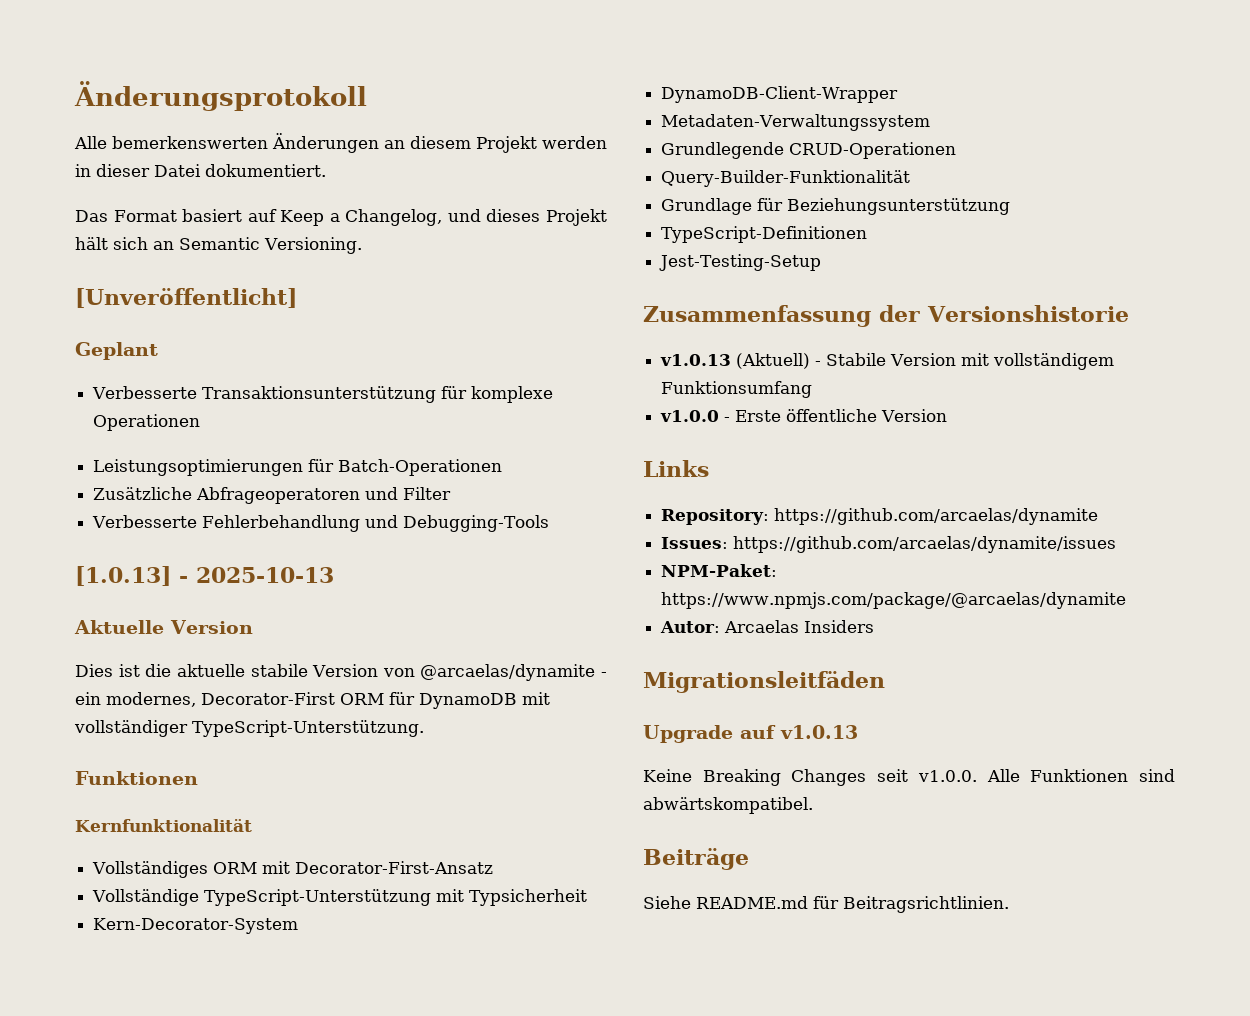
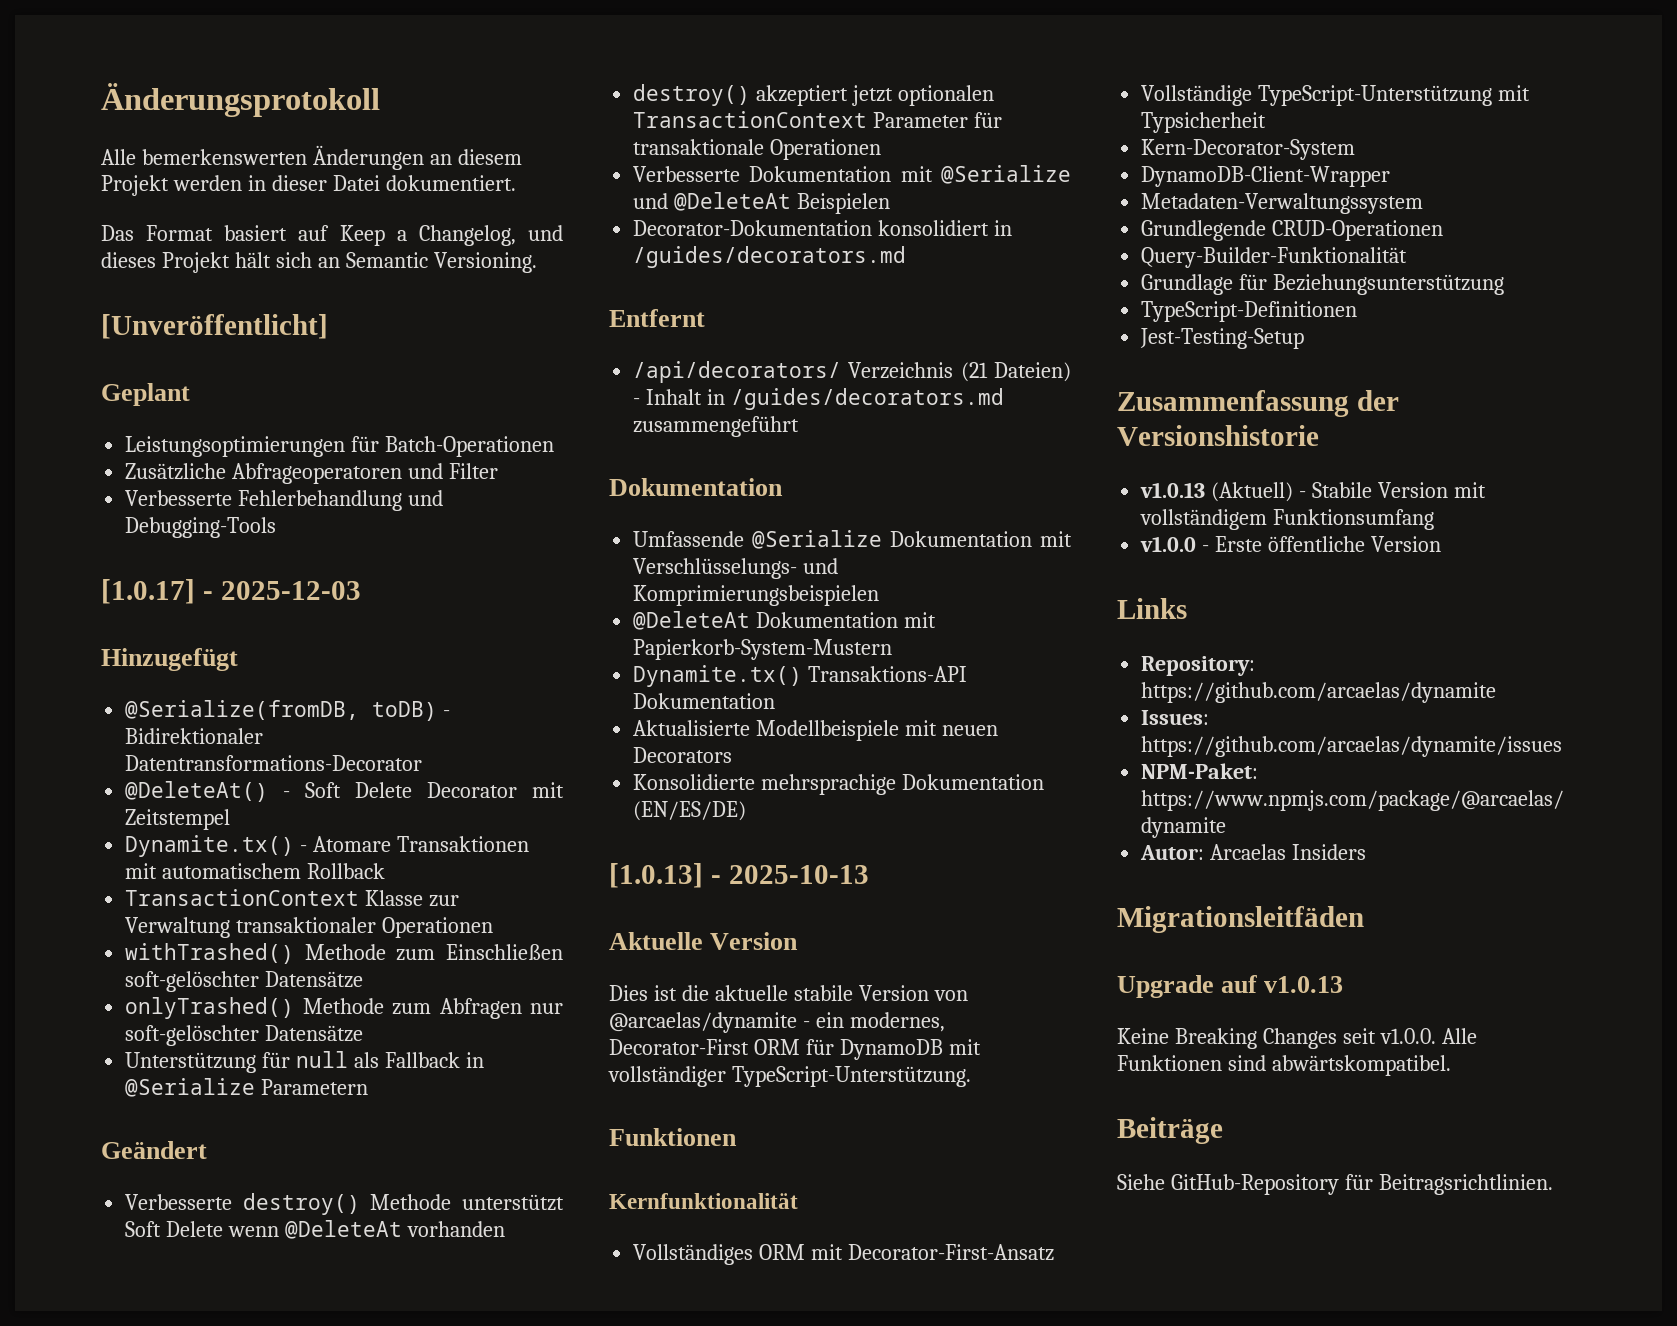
[92,386,554,403] [93,414,201,431] // Verbesserte Transaktionsunterstützung für komplexe Operationen -> (190, 394) none
(550, 523) none -> [101,579,361,604] [101,648,238,671] [125,700,451,721] [125,728,264,744] [125,755,423,771] [125,781,564,802] [125,809,231,830] [125,835,530,857] [125,863,386,879] [125,889,460,907] [125,917,494,938] [125,943,563,964] [125,971,364,992] [125,997,563,1019] [125,1025,364,1046] [125,1051,484,1073] [125,1078,369,1097] [101,1141,207,1159] [125,1193,564,1215] [125,1220,505,1239] [633,84,995,106] [633,111,1003,128] [633,139,882,160] [633,165,1071,184] [633,192,891,214] [633,220,1013,236] [633,246,907,268] [609,309,705,327] [633,361,1071,383] [633,388,1005,410] [633,416,800,437] [609,478,783,496] [633,530,1072,549] [633,558,839,579] [633,585,880,606] [633,611,937,630] [633,639,893,660] [633,665,968,687] [633,693,776,709] [633,720,999,741] [633,747,733,763] [633,774,1045,795] [633,801,747,821] // [1.0.17] - 2025-12-03 // Hinzugefügt // @Serialize(fromDB, toDB) - Bidirektionaler Datentransformations-Decorator // @DeleteAt() - Soft Delete Decorator mit Zeitstempel // Dynamite.tx() - Atomare Transaktionen mit automatischem Rollback // TransactionContext Klasse zur Verwaltung transaktionaler Operationen // withTrashed() Methode zum Einschließen soft-gelöschter Datensätze // onlyTrashed() Methode zum Abfragen nur soft-gelöschter Datensätze // Unterstützung für null als Fallback in @Serialize Parametern // Geändert // Verbesserte destroy() Methode unterstützt Soft Delete wenn @DeleteAt vorhanden // destroy() akzeptiert jetzt optionalen TransactionContext Parameter für transaktionale Operationen // Verbesserte Dokumentation mit @Serialize und @DeleteAt Beispielen // Decorator-Dokumentation konsolidiert in /guides/decorators.md // Entfernt // /api/decorators/ Verzeichnis (21 Dateien) - Inhalt in /guides/decorators.md zusammengeführt // Dokumentation // Umfassende @Serialize Dokumentation mit Verschlüsselungs- und Komprimierungsbeispielen // @DeleteAt Dokumentation mit Papierkorb-System-Mustern // Dynamite.tx() Transaktions-API Dokumentation // Aktualisierte Modellbeispiele mit neuen Decorators // Konsolidierte mehrsprachige Dokumentation (EN/ES/DE)
[696,896,808,909] README.md -> [1170,1174,1339,1195] GitHub-Repository

